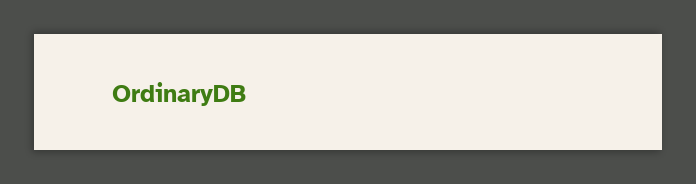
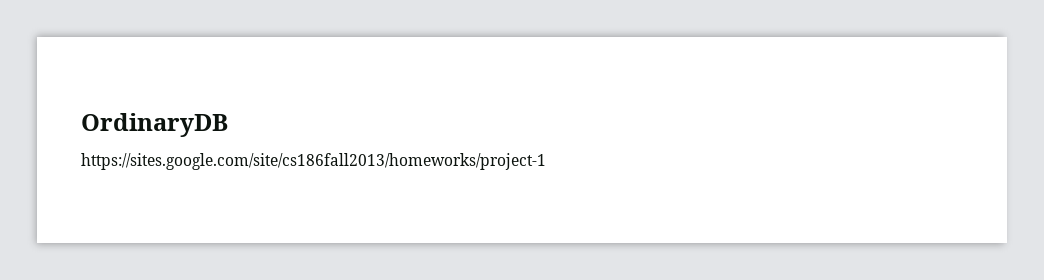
(246, 94) none -> [81,153,546,170] // https://sites.google.com/site/cs186fall2013/homeworks/project-1

